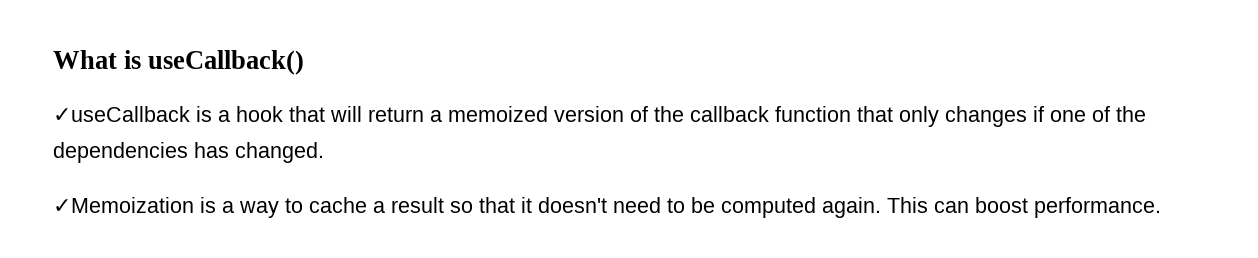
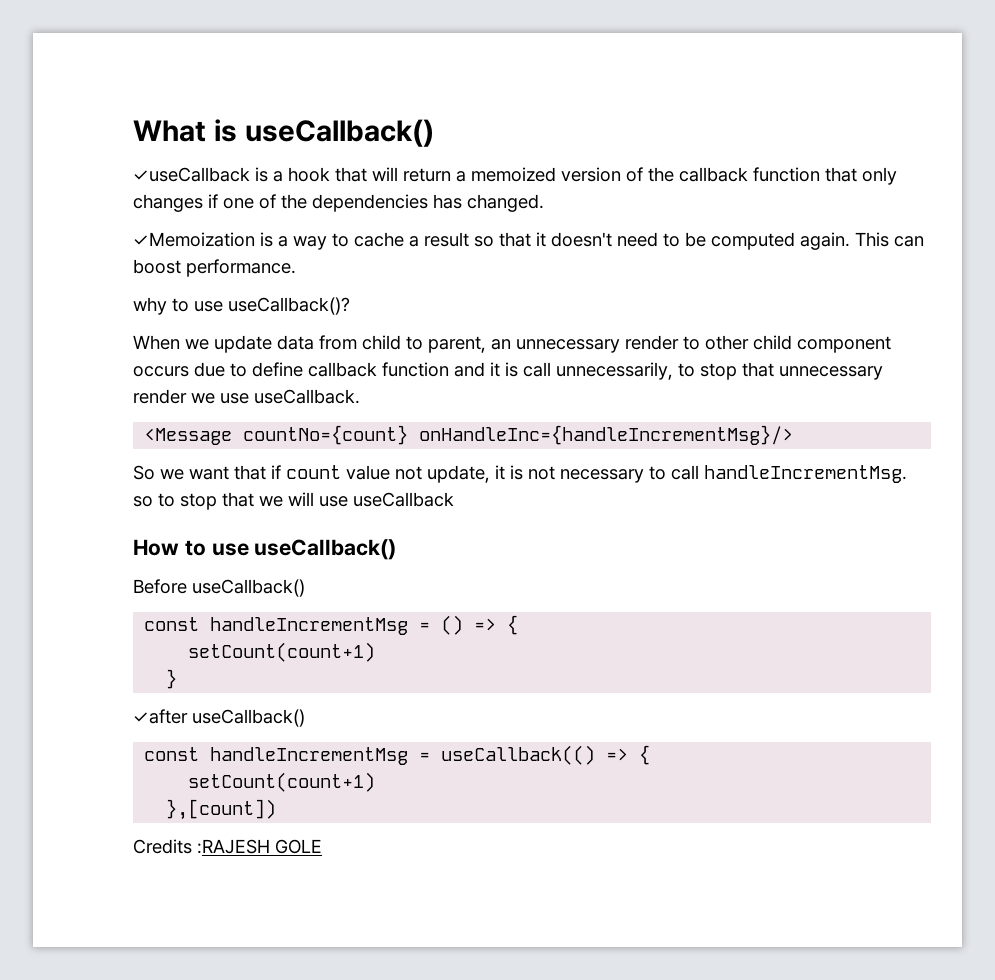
(1161, 207) none -> [133,297,350,315] [133,335,891,353] [133,362,883,380] [133,389,360,404] [144,425,794,445] [133,465,907,483] [133,492,454,510] [133,539,397,560] [133,579,305,597] [144,615,519,635] [188,642,376,662] [166,669,178,689] [133,709,305,727] [144,745,651,765] [188,772,376,792] [166,799,277,820] [133,839,322,854] // why to use useCallback()? // When we update data from child to parent, an unnecessary render to other child component occurs due to define callback function and it is call unnecessarily, to stop that unnecessary render we use useCallback. // <Message countNo={count} onHandleInc={handleIncrementMsg}/> // So we want that if count value not update, it is not necessary to call handleIncrementMsg. so to stop that we will use useCallback // How to use useCallback() // Before useCallback() // const handleIncrementMsg = () => { // setCount(count+1) // } // ✓after useCallback() // const handleIncrementMsg = useCallback(() => { // setCount(count+1) // },[count]) // Credits :RAJESH GOLE

